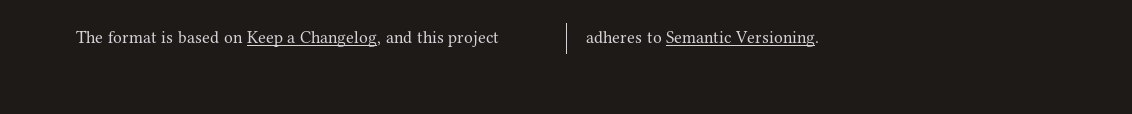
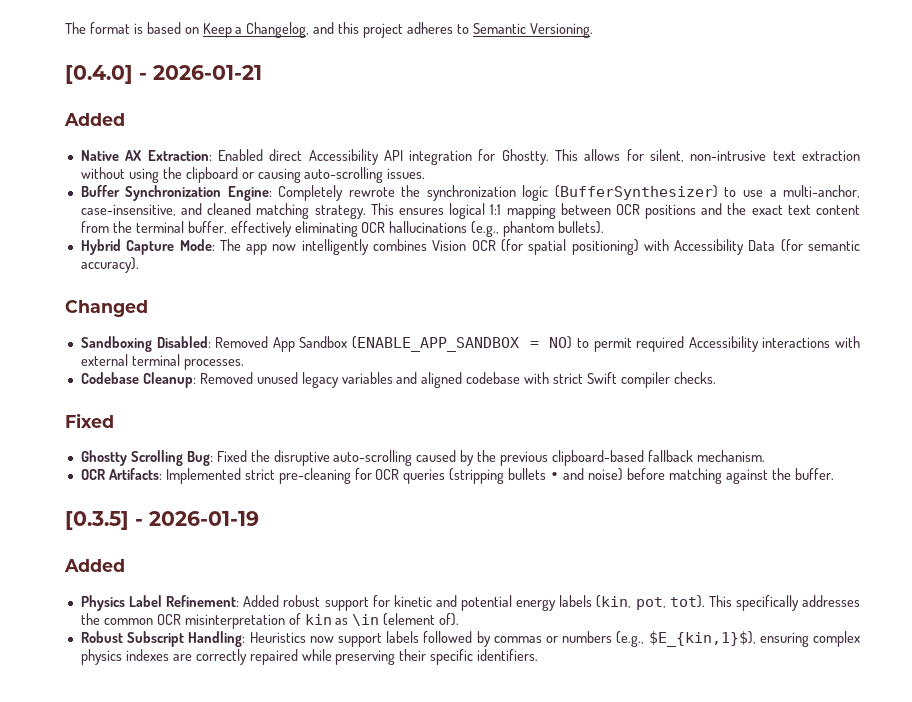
(820, 39) none -> [65,65,262,84] [64,113,125,126] [80,149,860,165] [80,167,426,183] [80,185,860,201] [80,203,860,219] [80,221,605,237] [80,239,860,255] [80,257,139,273] [65,300,148,317] [80,336,860,352] [80,354,244,370] [80,372,716,388] [65,413,114,428] [80,450,765,466] [80,468,834,484] [65,511,259,530] [64,559,125,572] [80,595,860,611] [80,613,460,629] [80,631,860,647] [80,649,539,665] // [0.4.0] - 2026-01-21 // Added // Native AX Extraction: Enabled direct Accessibility API integration for Ghostty. This allows for silent, non-intrusive text extraction without using the clipboard or causing auto-scrolling issues. // Buffer Synchronization Engine: Completely rewrote the synchronization logic (BufferSynthesizer) to use a multi-anchor, case-insensitive, and cleaned matching strategy. This ensures logical 1:1 mapping between OCR positions and the exact text content from the terminal buffer, effectively eliminating OCR hallucinations (e.g., phantom bullets). // Hybrid Capture Mode: The app now intelligently combines Vision OCR (for spatial positioning) with Accessibility Data (for semantic accuracy). // Changed // Sandboxing Disabled: Removed App Sandbox (ENABLE_APP_SANDBOX = NO) to permit required Accessibility interactions with external terminal processes. // Codebase Cleanup: Removed unused legacy variables and aligned codebase with strict Swift compiler checks. // Fixed // Ghostty Scrolling Bug: Fixed the disruptive auto-scrolling caused by the previous clipboard-based fallback mechanism. // OCR Artifacts: Implemented strict pre-cleaning for OCR queries (stripping bullets • and noise) before matching against the buffer. // [0.3.5] - 2026-01-19 // Added // Physics Label Refinement: Added robust support for kinetic and potential energy labels (kin, pot, tot). This specifically addresses the common OCR misinterpretation of kin as \in (element of). // Robust Subscript Handling: Heuristics now support labels followed by commas or numbers (e.g., $E_{kin,1}$), ensuring complex physics indexes are correctly repaired while preserving their specific identifiers.

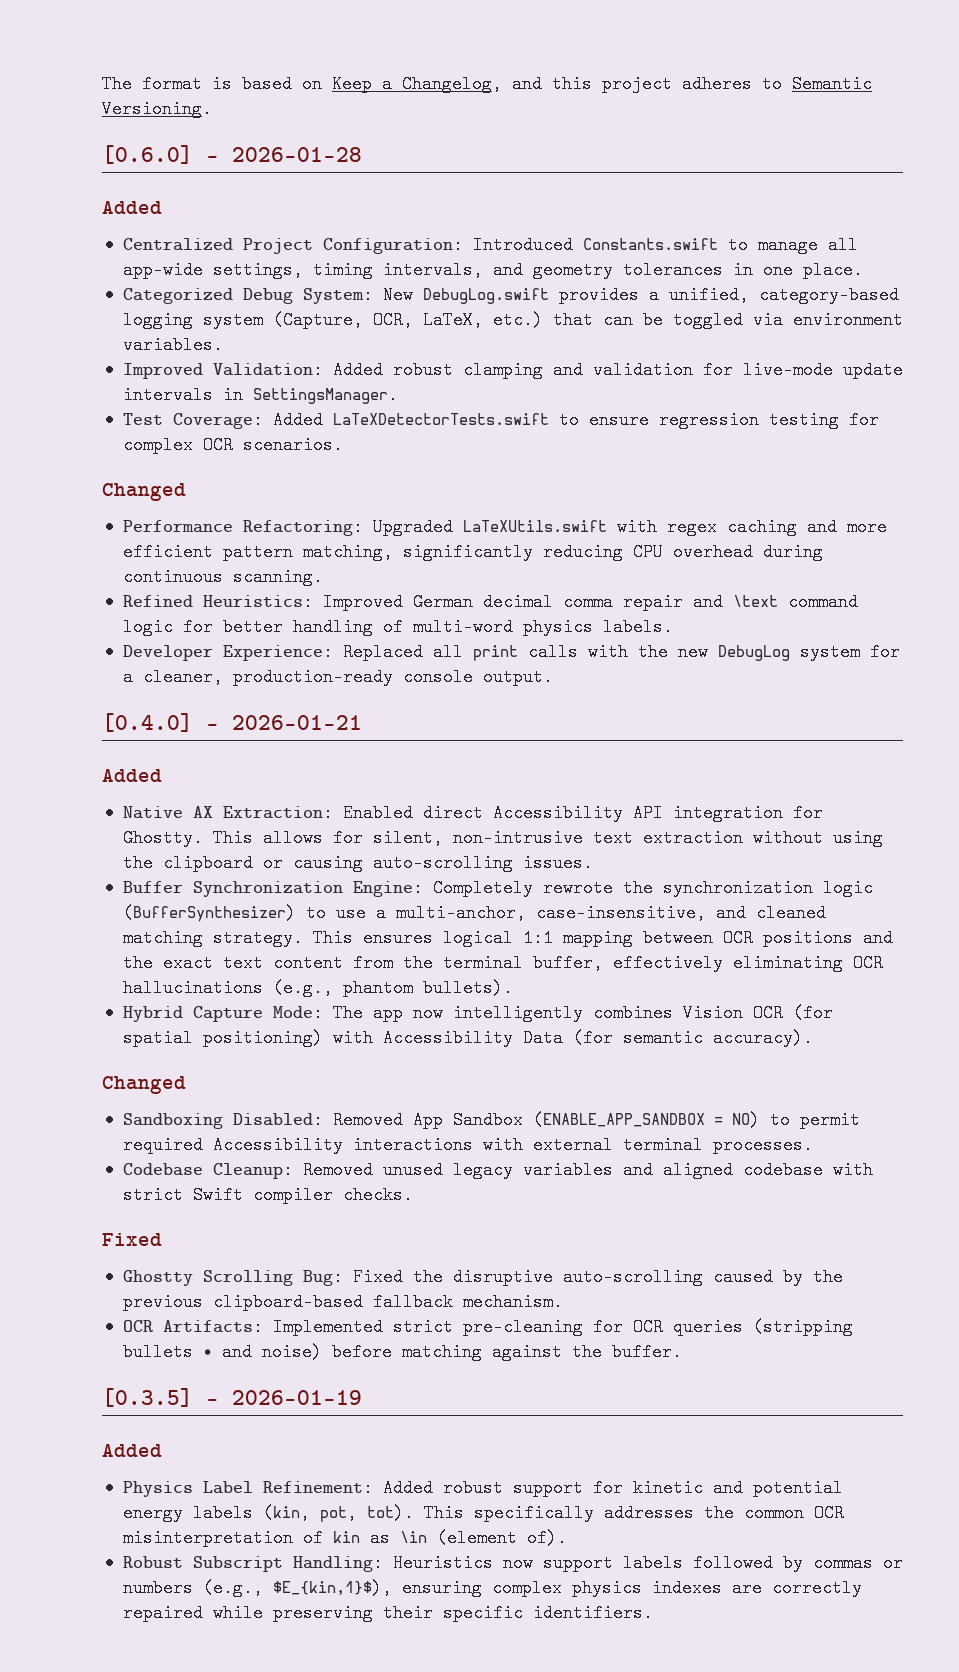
(593, 30) none -> [102,145,362,164] [102,201,162,214] [122,236,858,254] [122,261,863,279] [122,286,899,304] [122,311,903,329] [122,336,223,354] [122,361,903,379] [122,386,398,404] [122,411,879,429] [122,436,343,454] [102,483,186,501] [122,518,887,536] [122,543,823,561] [122,568,323,586] [122,593,858,611] [122,618,673,636] [122,643,900,661] [122,668,553,686] // [0.6.0] - 2026-01-28 // Added // Centralized Project Configuration: Introduced Constants.swift to manage all app-wide settings, timing intervals, and geometry tolerances in one place. // Categorized Debug System: New DebugLog.swift provides a unified, category-based logging system (Capture, OCR, LaTeX, etc.) that can be toggled via environment variables. // Improved Validation: Added robust clamping and validation for live-mode update intervals in SettingsManager. // Test Coverage: Added LaTeXDetectorTests.swift to ensure regression testing for complex OCR scenarios. // Changed // Performance Refactoring: Upgraded LaTeXUtils.swift with regex caching and more efficient pattern matching, significantly reducing CPU overhead during continuous scanning. // Refined Heuristics: Improved German decimal comma repair and \text command logic for better handling of multi-word physics labels. // Developer Experience: Replaced all print calls with the new DebugLog system for a cleaner, production-ready console output.

